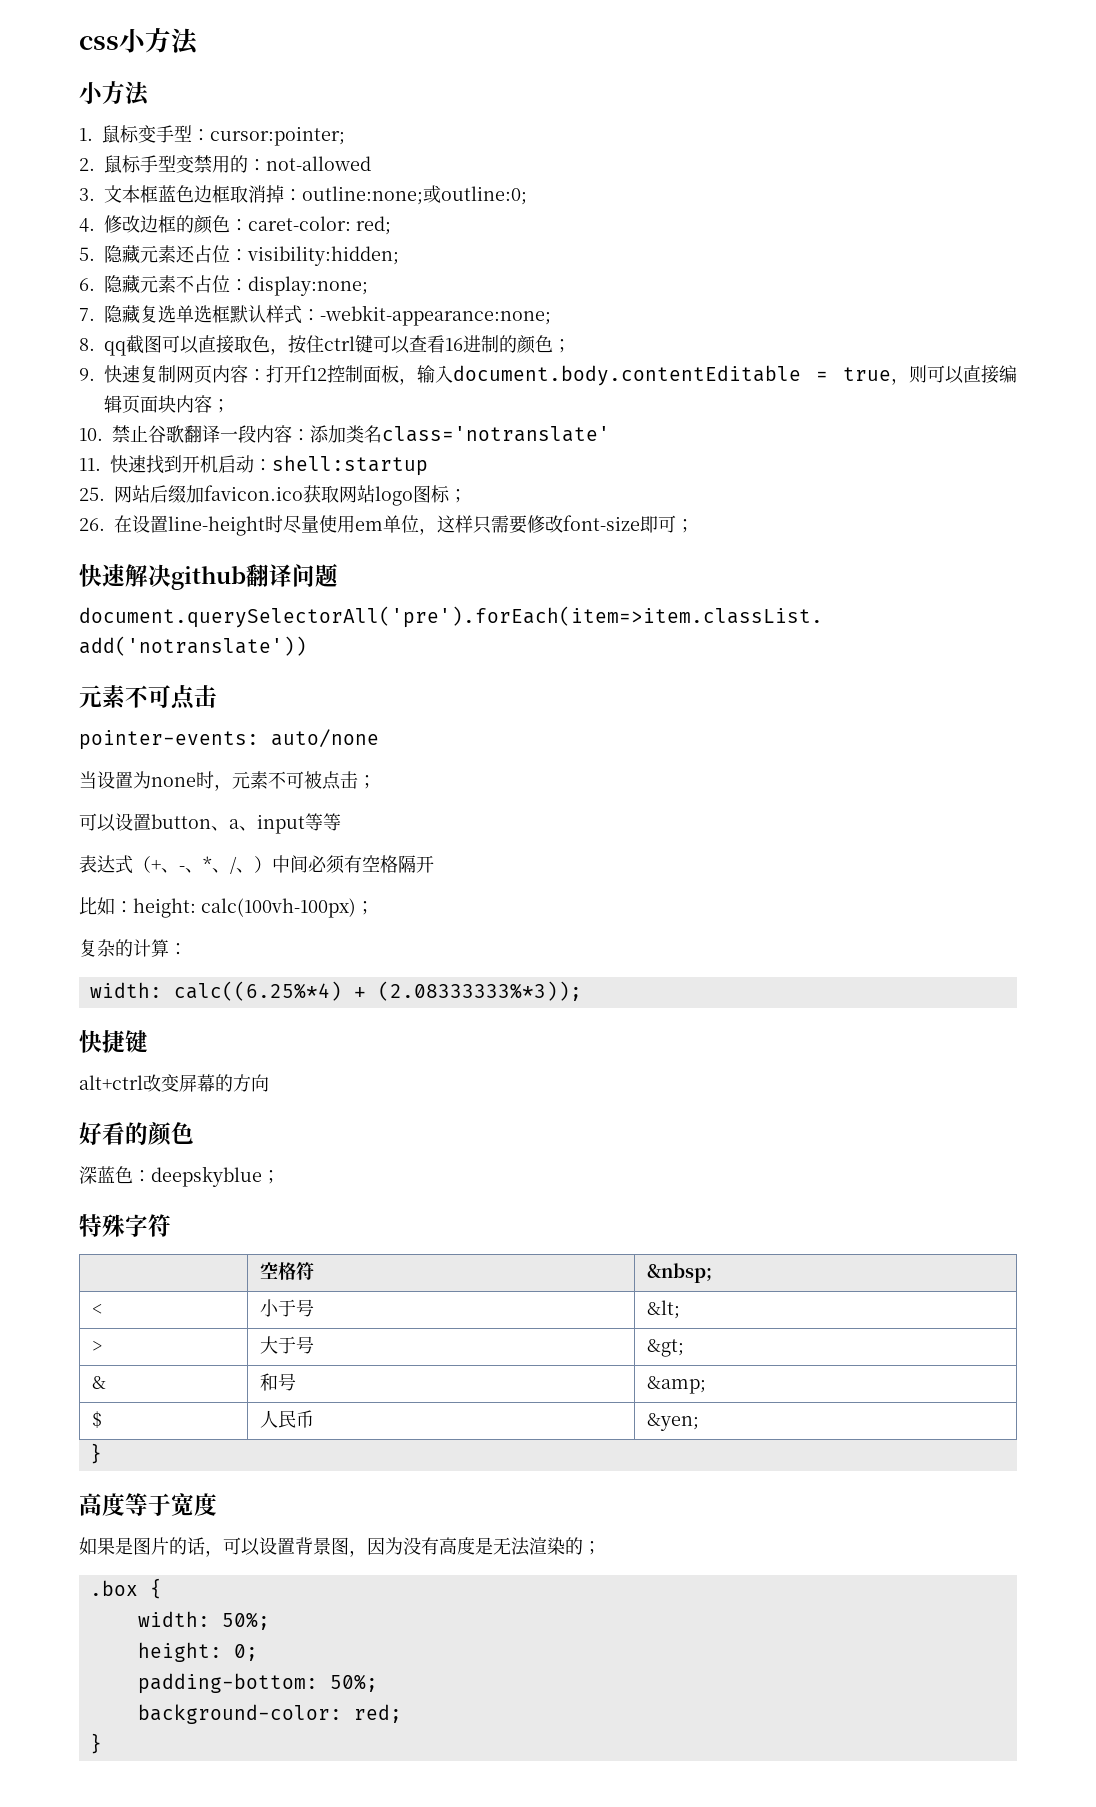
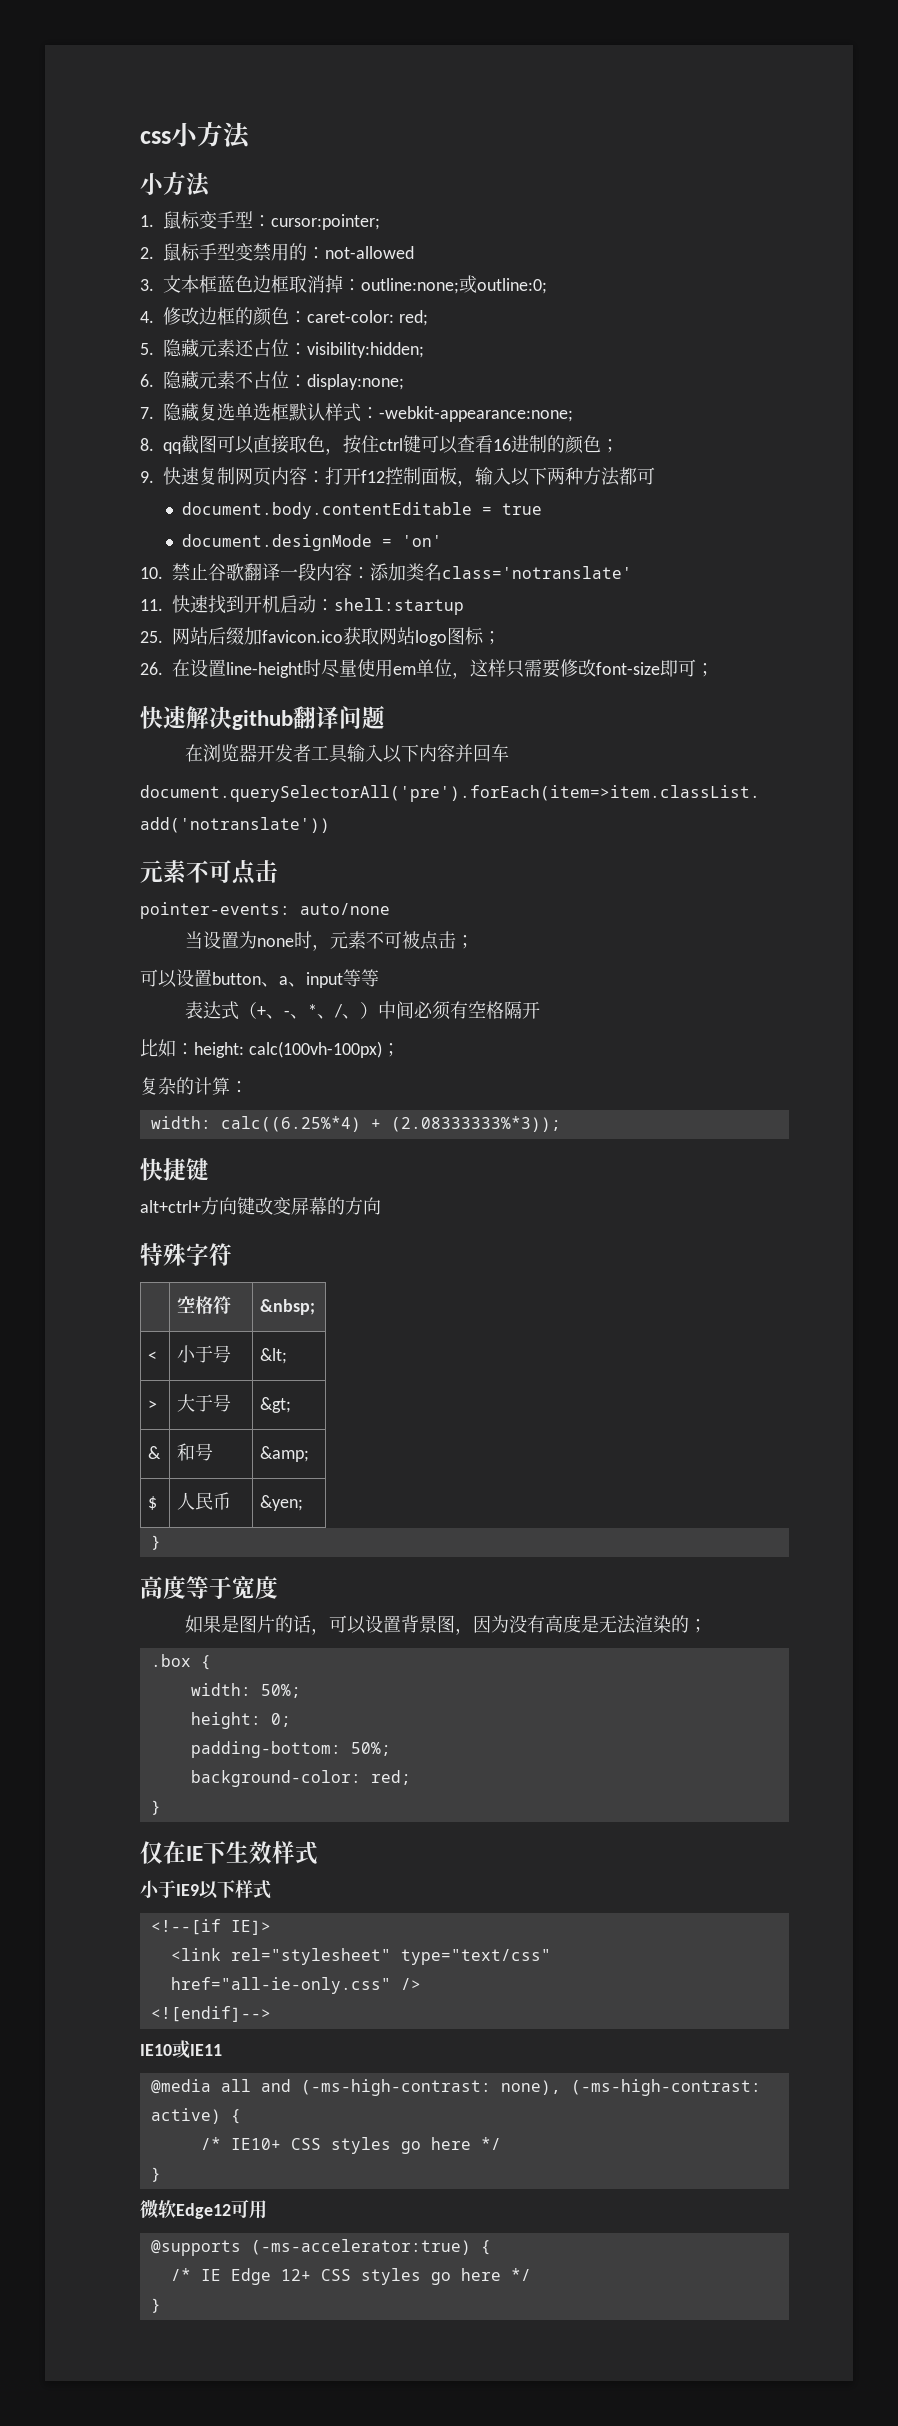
(453, 374) none -> [511,467,655,486] 以下两种方法都可 //
[891,365,1017,385] [104,395,230,414] ，则可以直接编辑页面块内容； -> [182,534,443,551] // document.designMode = 'on'
(338, 575) none -> [184,744,509,763] // 在浏览器开发者工具输入以下内容并回车
[79,1075,143,1090] alt+ctrl -> [140,1197,255,1215] alt+ctrl+方向键
[79,1122,194,1146] [79,1166,280,1187] // 好看的颜色 // 深蓝色：deepskyblue； -> (381, 1206) none
(102, 1743) none -> [140,1841,318,1865] [140,1880,271,1899] [150,1919,271,1935] [170,1948,551,1965] [170,1977,421,1994] [150,2006,271,2022] [140,2040,222,2059] [150,2079,761,2096] [150,2108,241,2124] [200,2137,501,2154] [150,2167,161,2182] [140,2199,267,2219] [150,2239,491,2256] [170,2268,531,2285] [150,2298,161,2313] // 仅在IE下生效样式 // 小于IE9以下样式 // <!--[if IE]> // <link rel="stylesheet" type="text/css" href="all-ie-only.css" /> // <![endif]--> // IE10或IE11 // @media all and (-ms-high-contrast: none), (-ms-high-contrast: active) { // /* IE10+ CSS styles go here */ // } // 微软Edge12可用 // @supports (-ms-accelerator:true) { // /* IE Edge 12+ CSS styles go here */ // }

